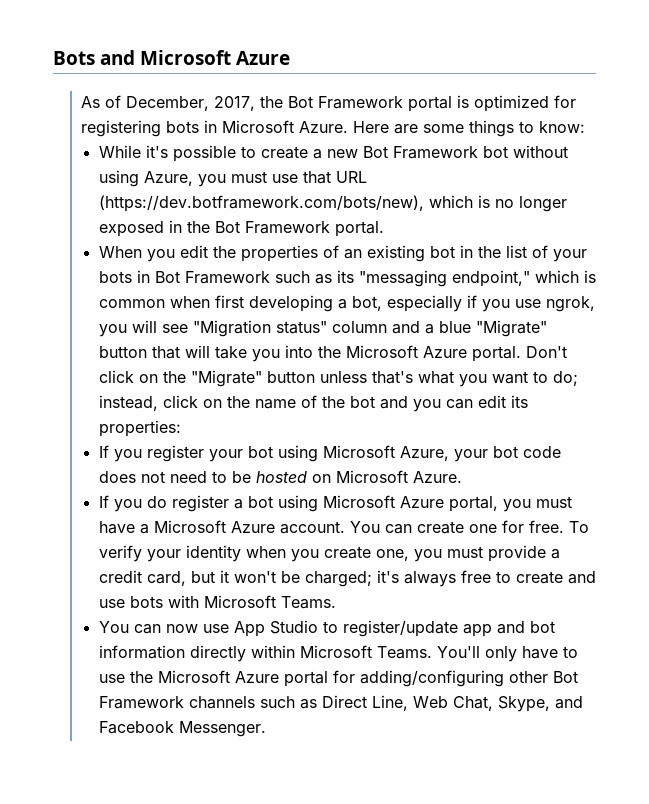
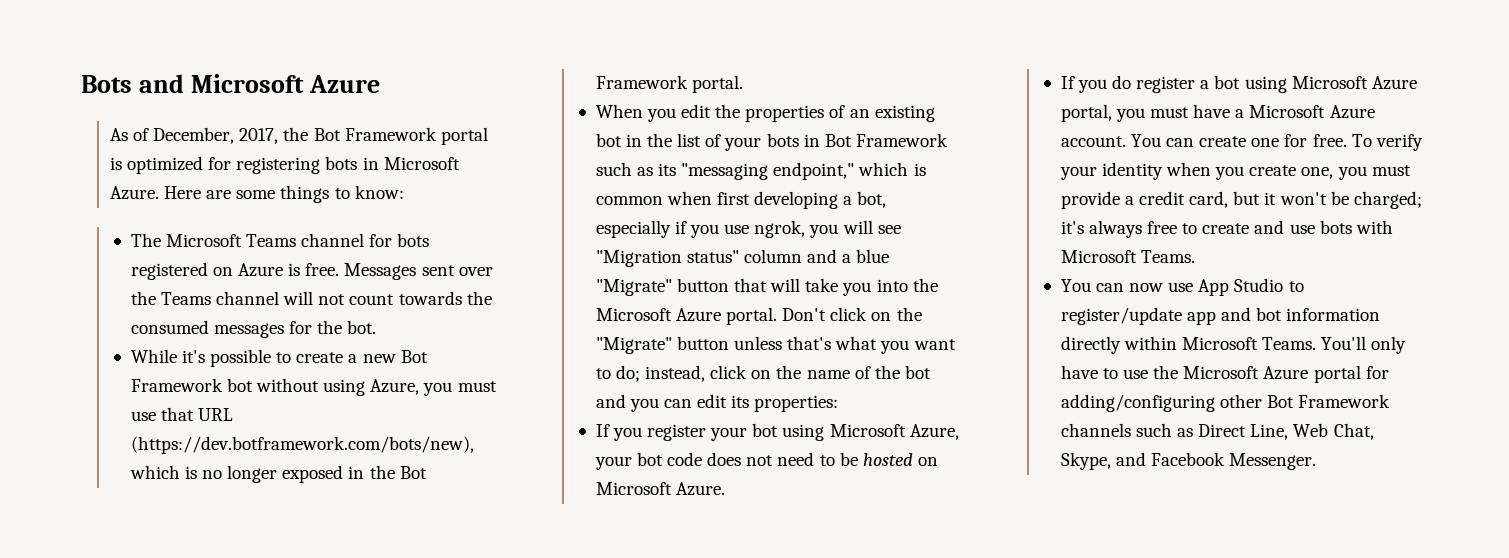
(586, 127) none -> [130,233,430,247] [130,262,493,280] [130,291,492,305] [130,320,377,338] // The Microsoft Teams channel for bots registered on Azure is free. Messages sent over the Teams channel will not count towards the consumed messages for the bot.

